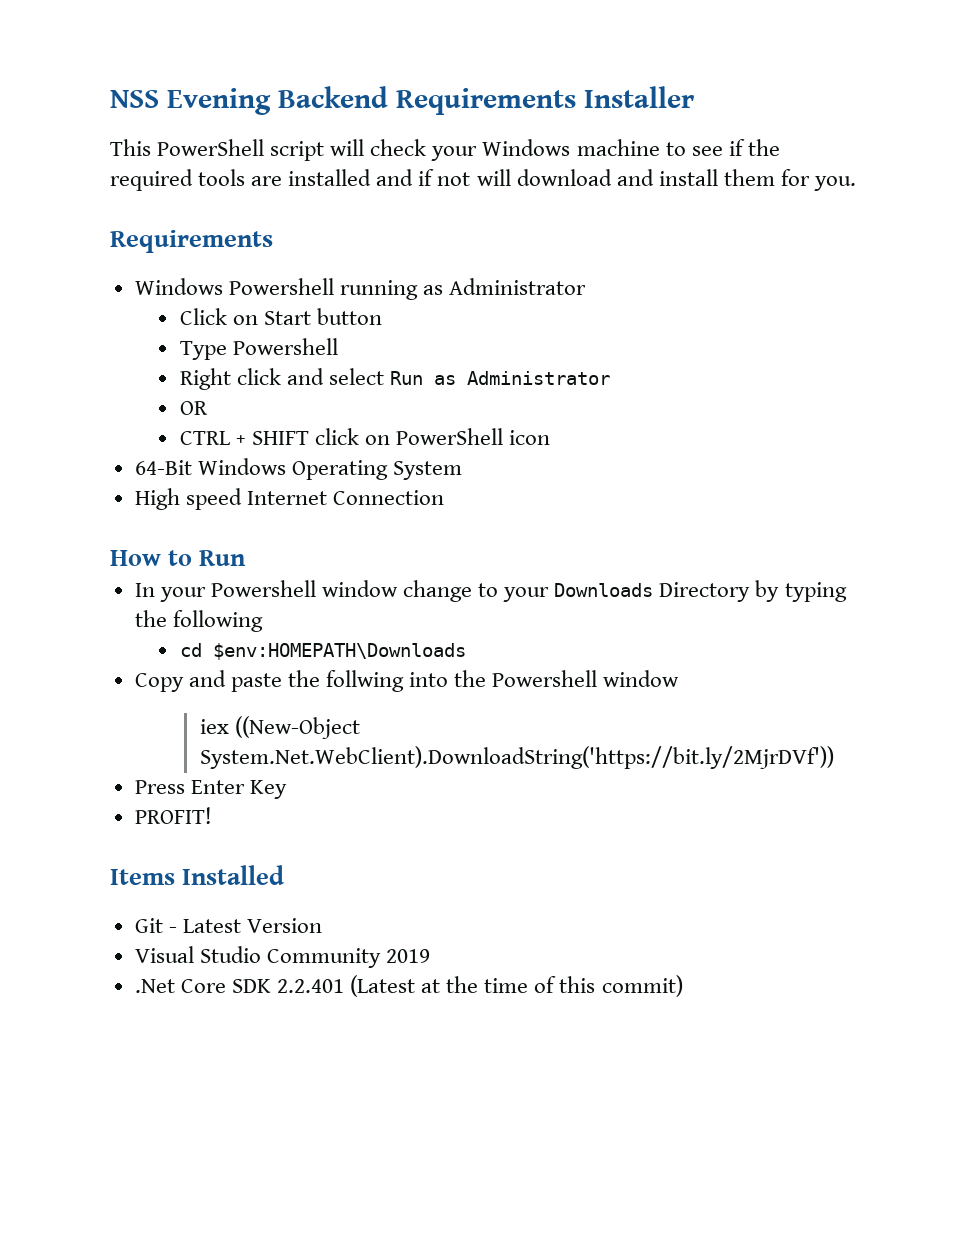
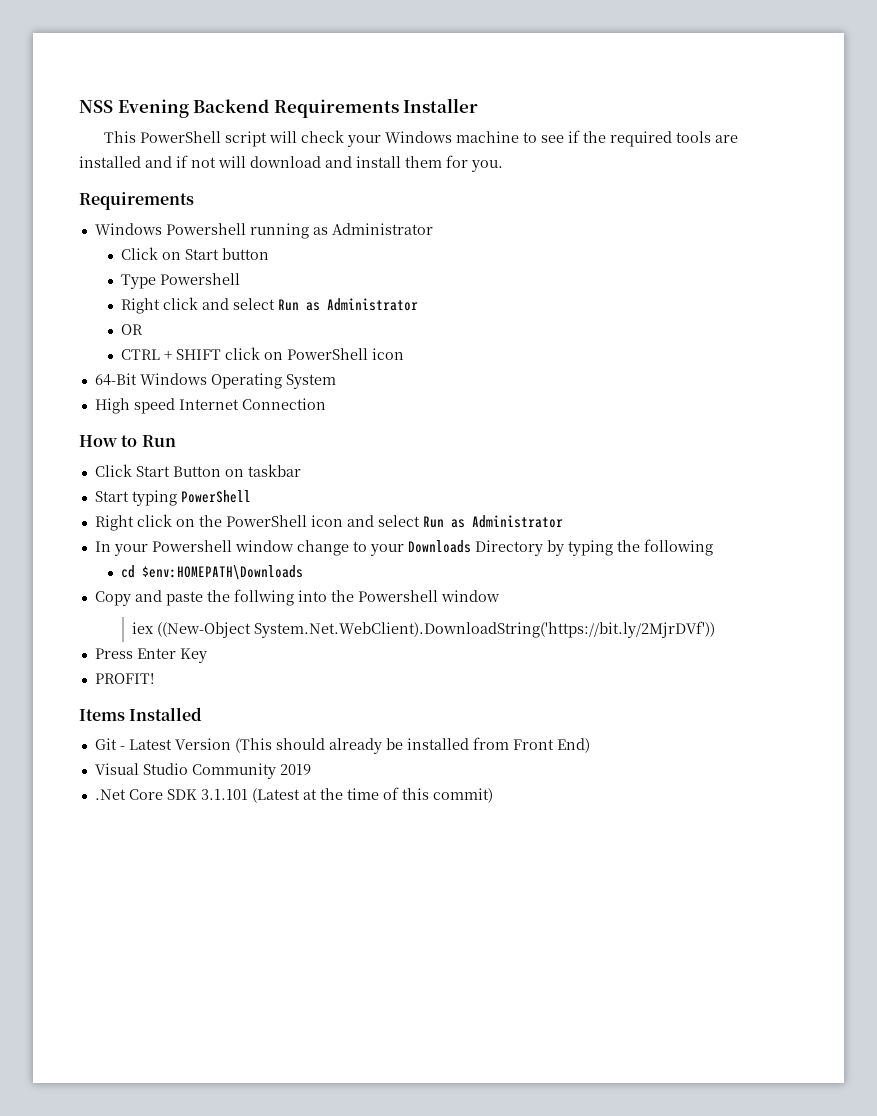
(247, 558) none -> [94,464,301,477] [94,490,251,506] [94,514,563,531] // Click Start Button on taskbar // Start typing PowerShell // Right click on the PowerShell icon and select Run as Administrator
(322, 925) none -> [234,737,590,754] (This should already be installed from Front End)
[276,979,344,993] 2.2.401 -> [200,789,248,800] 3.1.101

